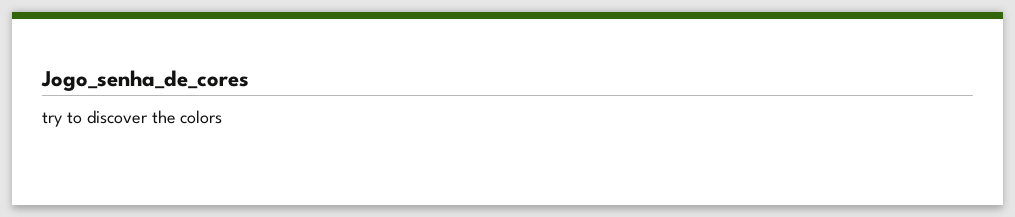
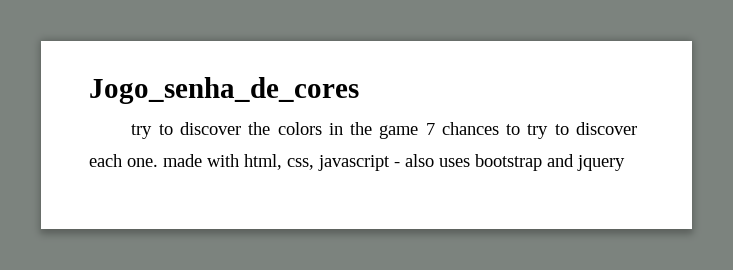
(223, 117) none -> [328,122,638,139] [89,154,625,171] in the game 7 chances to try to discover each one. made with html, css, javascript - also uses bootstrap and jquery

